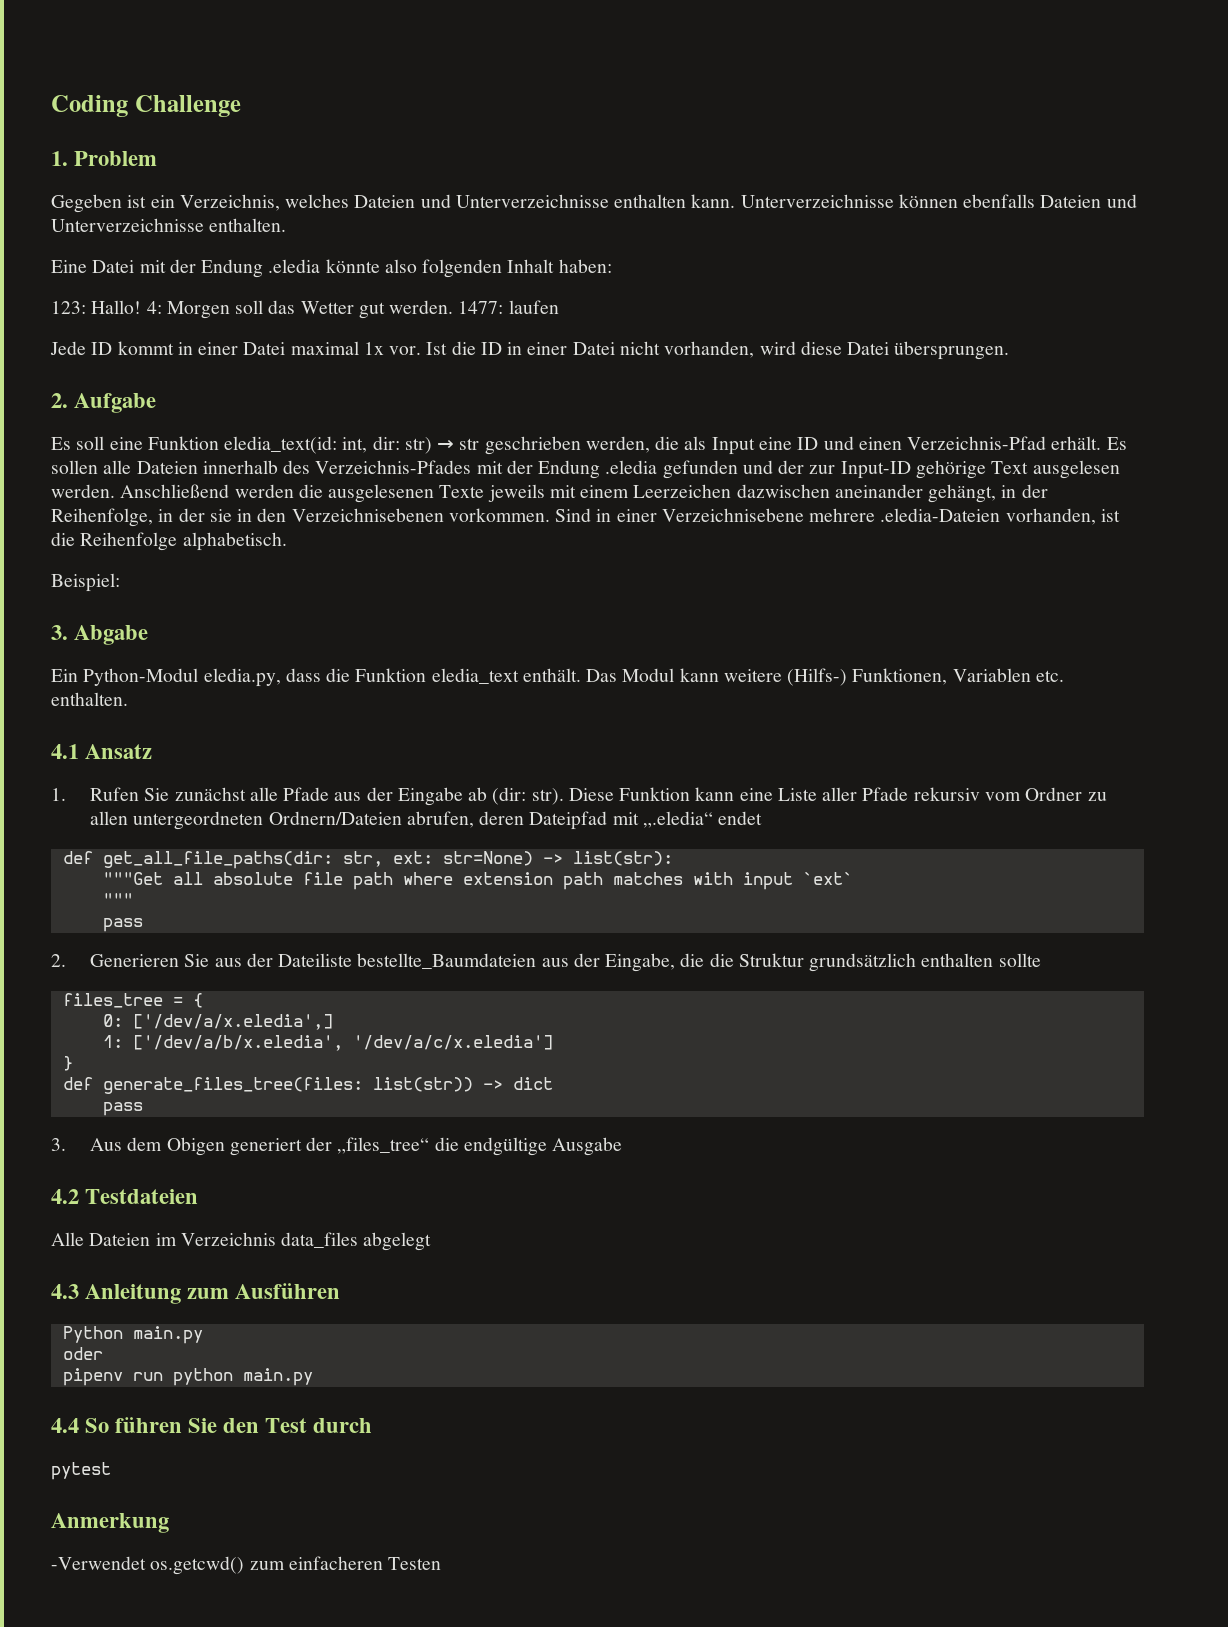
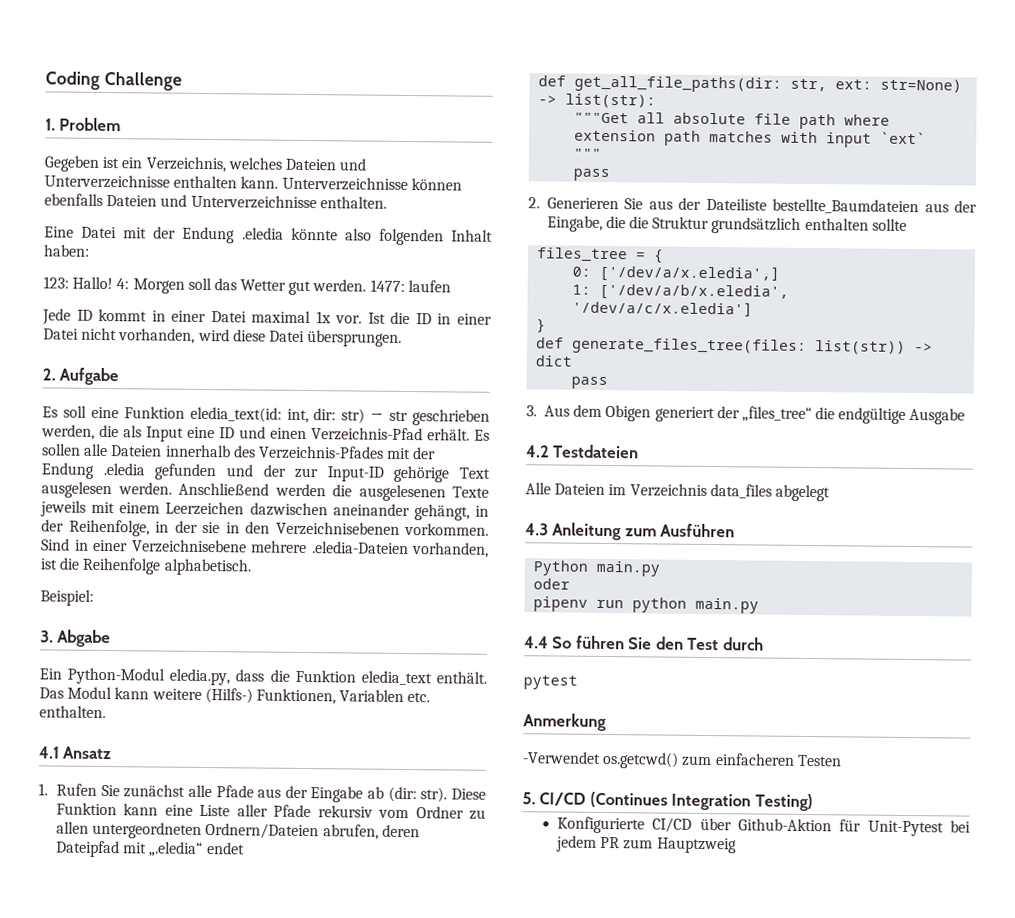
(442, 1563) none -> [522,791,813,812] [557,816,971,837] [556,835,737,854] // 5. CI/CD (Continues Integration Testing) // Konfigurierte CI/CD über Github-Aktion für Unit-Pytest bei jedem PR zum Hauptzweig

